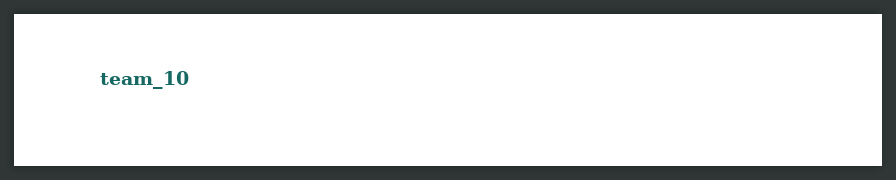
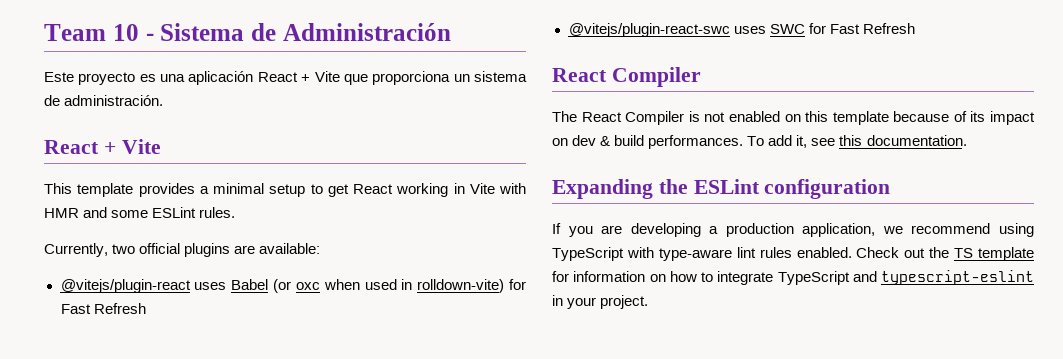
[100,71,189,89] team_10 -> [44,23,451,41] [44,71,527,85] [44,95,164,106] [44,139,161,154] [44,183,526,197] [44,207,236,218] [44,243,321,257] [60,279,526,293] [60,303,146,314] [568,23,915,37] [552,67,701,87] [552,111,1035,125] [552,135,967,149] [552,179,891,199] [552,223,1034,237] [552,247,1034,261] [552,270,1034,285] [552,295,649,309] Team 10 - Sistema de Administración // Este proyecto es una aplicación React + Vite que proporciona un sistema de administración. // React + Vite // This template provides a minimal setup to get React working in Vite with HMR and some ESLint rules. // Currently, two official plugins are available: // @vitejs/plugin-react uses Babel (or oxc when used in rolldown-vite) for Fast Refresh // @vitejs/plugin-react-swc uses SWC for Fast Refresh // React Compiler // The React Compiler is not enabled on this template because of its impact on dev & build performances. To add it, see this documentation. // Expanding the ESLint configuration // If you are developing a production application, we recommend using TypeScript with type-aware lint rules enabled. Check out the TS template for information on how to integrate TypeScript and typescript-eslint in your project.

